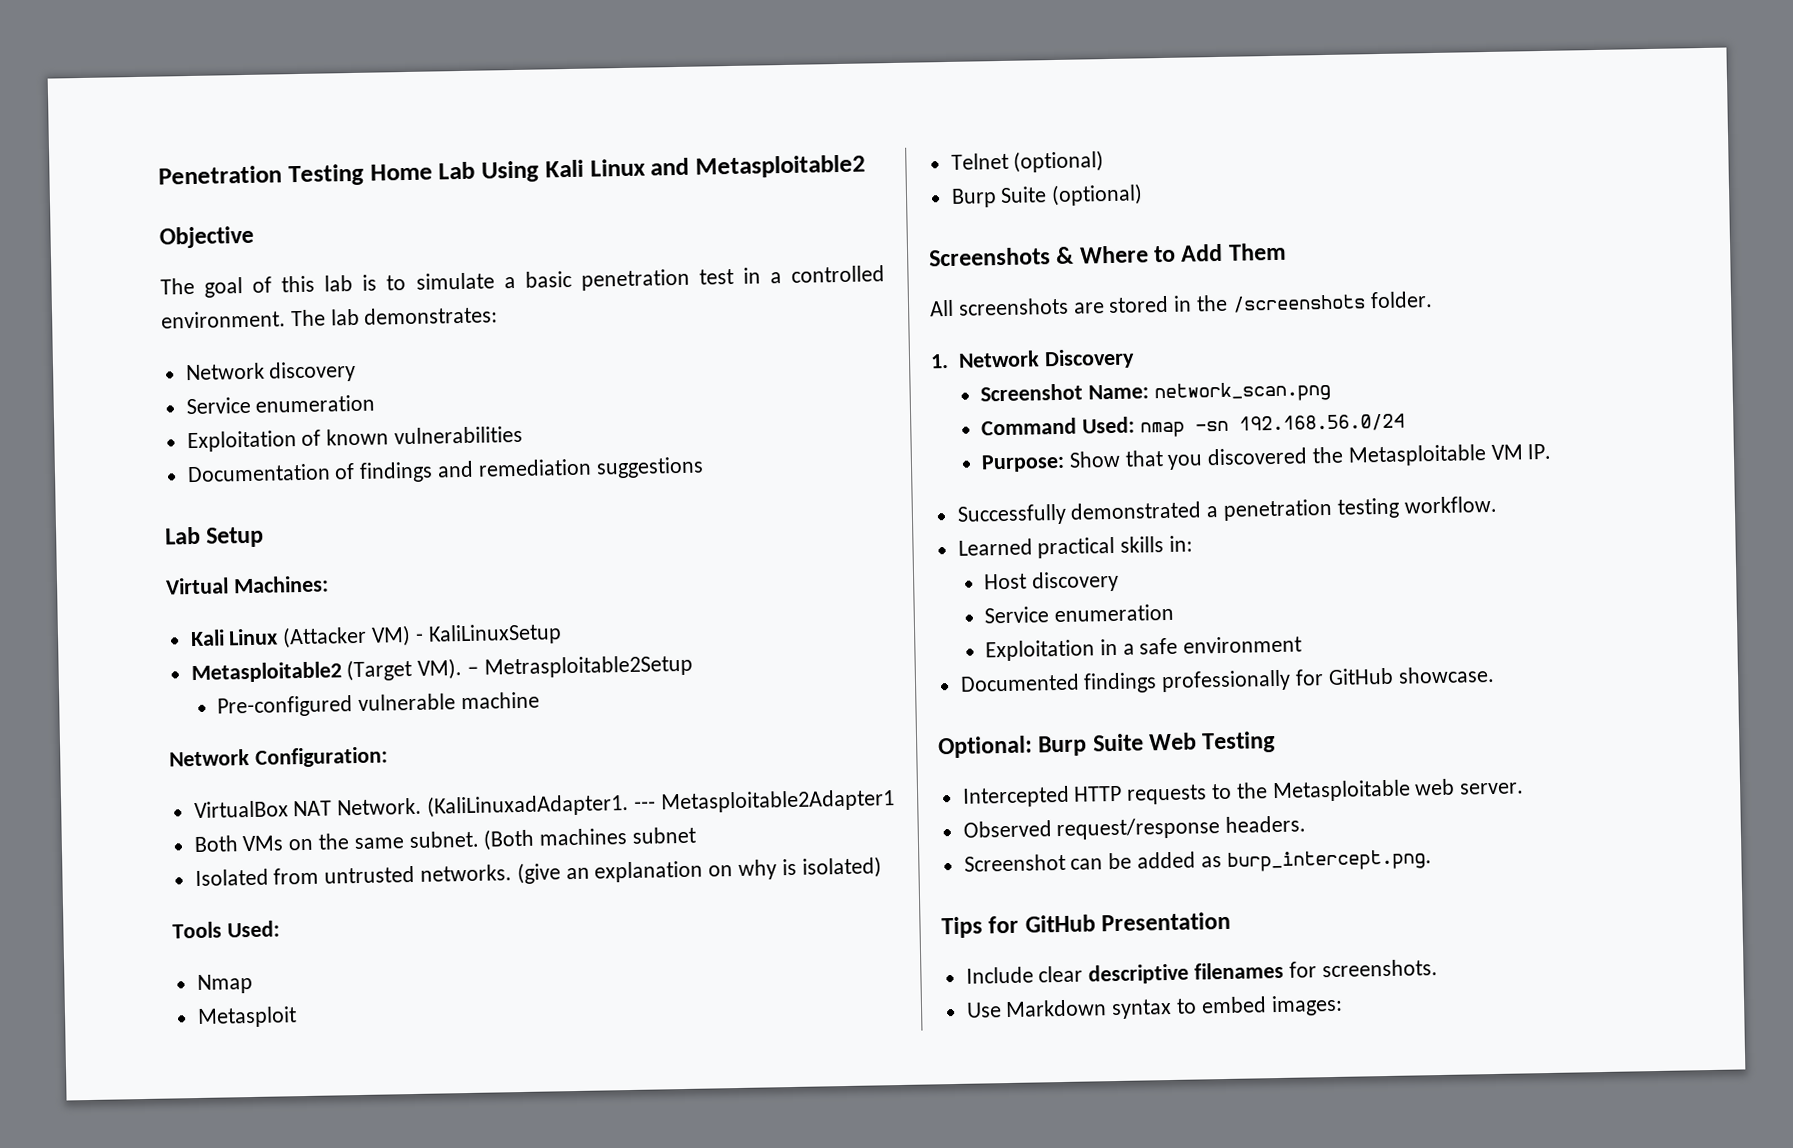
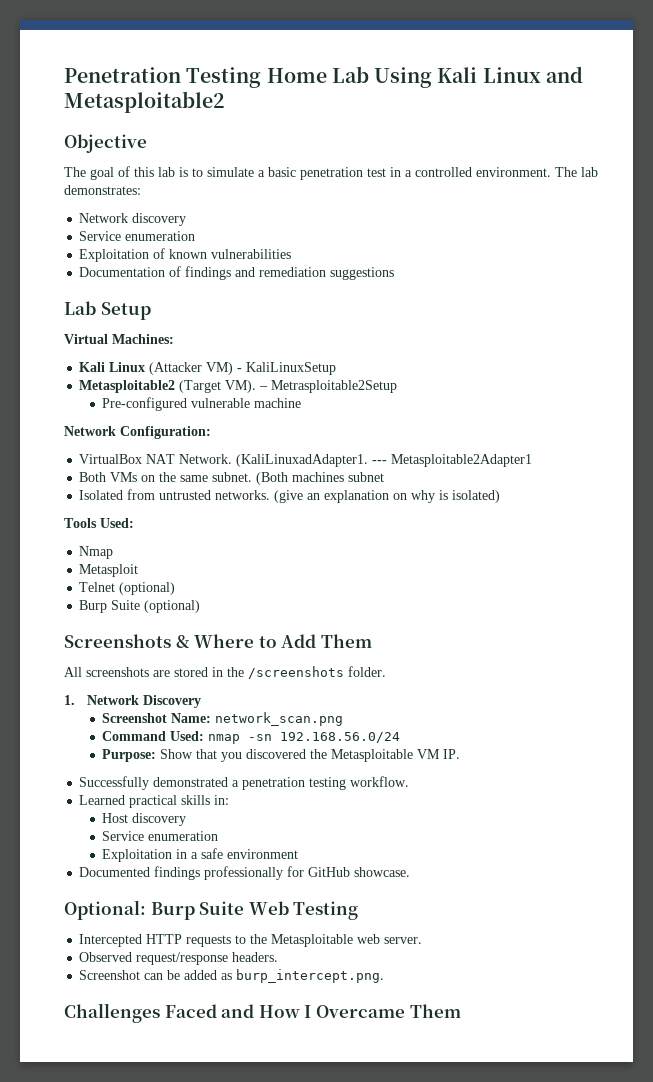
[941,911,1232,939] [965,959,1438,985] [965,994,1343,1020] Tips for GitHub Presentation // Include clear descriptive filenames for screenshots. // Use Markdown syntax to embed images: -> [64,1003,461,1023] Challenges Faced and How I Overcame Them

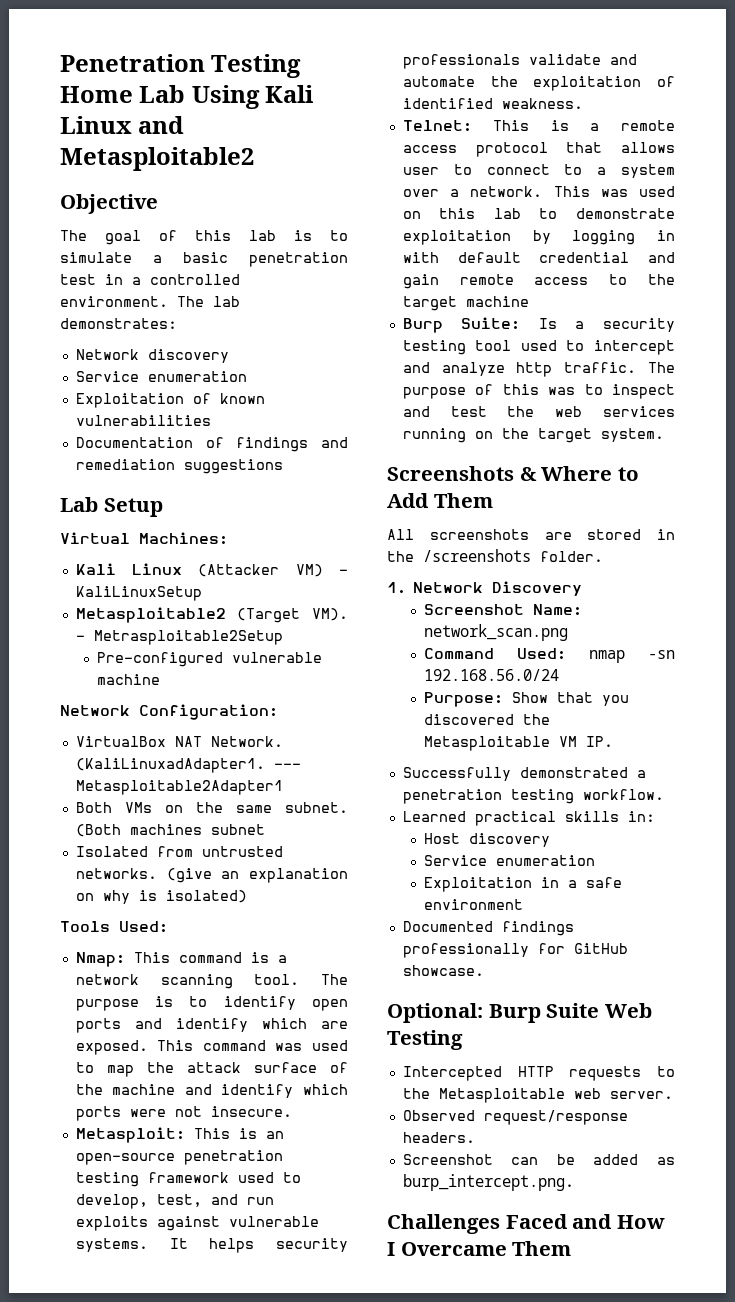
[79,546,114,559] [79,564,139,577] [79,582,176,595] [79,600,201,613] Nmap // Metasploit // Telnet (optional) // Burp Suite (optional) -> [75,952,287,967] [75,974,348,989] [75,996,348,1011] [75,1018,348,1033] [75,1040,348,1055] [75,1062,348,1077] [75,1084,348,1098] [75,1106,292,1121] [75,1127,284,1143] [75,1150,283,1165] [75,1172,301,1187] [75,1194,274,1209] [75,1216,319,1231] [75,1238,348,1253] [402,54,637,69] [402,76,675,91] [402,98,583,109] [402,120,675,132] [402,142,675,157] [402,164,675,178] [402,186,675,197] [402,208,675,219] [402,230,675,245] [402,252,675,263] [402,274,675,289] [402,296,529,311] [402,317,675,333] [402,340,675,355] [402,362,675,377] [402,384,675,399] [402,406,675,417] [402,428,664,443] Nmap: This command is a network scanning tool. The purpose is to identify open ports and identify which are exposed. This command was used to map the attack surface of the machine and identify which ports were not insecure. // Metasploit: This is an open-source penetration testing framework used to develop, test, and run exploits against vulnerable systems. It helps security professionals validate and automate the exploitation of identified weakness. // Telnet: This is a remote access protocol that allows user to connect to a system over a network. This was used on this lab to demonstrate exploitation by logging in with default credential and gain remote access to the target machine // Burp Suite: Is a security testing tool used to intercept and analyze http traffic. The purpose of this was to inspect and test the web services running on the target system.

